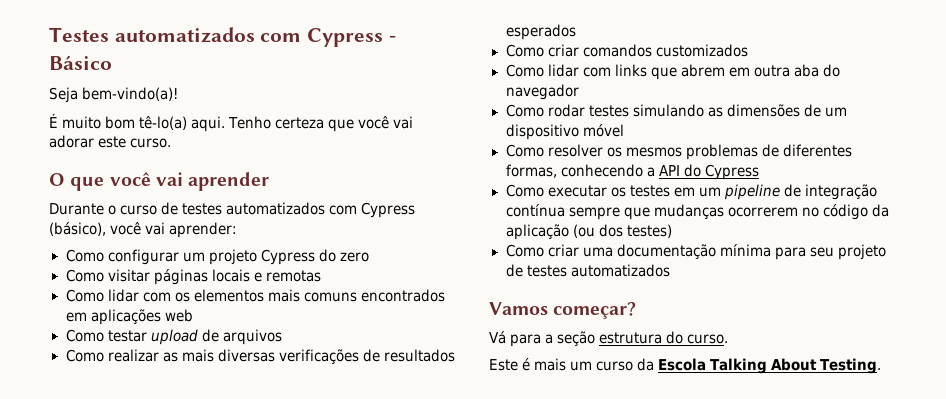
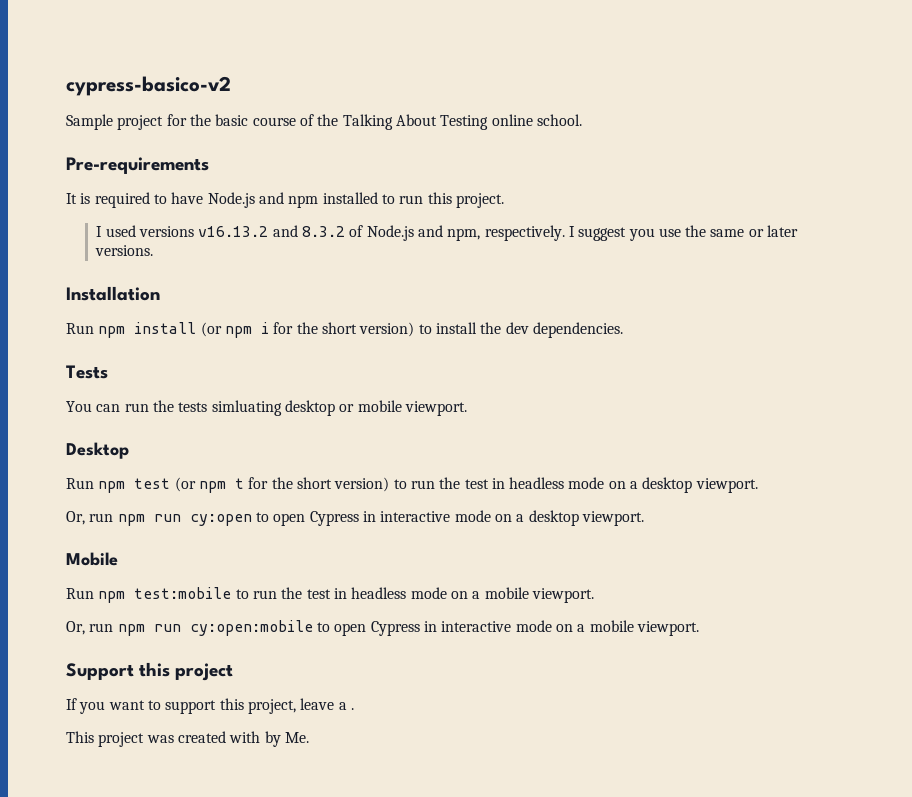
[49,27,396,47] [49,55,112,70] [49,87,179,103] [49,113,414,132] [49,135,172,148] [49,172,270,191] [49,202,416,218] [49,222,238,238] [65,249,369,265] [65,269,321,285] [65,289,445,302] [65,309,193,325] [65,329,282,345] [65,349,455,364] [505,24,576,40] [505,44,748,57] [505,64,840,80] [505,84,579,100] [505,104,847,117] [505,124,624,140] [505,144,852,160] [505,164,759,180] [505,184,877,200] [505,204,889,220] [505,224,672,240] [505,244,886,260] [505,264,670,277] [489,302,637,319] [489,331,729,347] [489,358,882,374] Testes automatizados com Cypress - Básico // Seja bem-vindo(a)! // É muito bom tê-lo(a) aqui. Tenho certeza que você vai adorar este curso. // O que você vai aprender // Durante o curso de testes automatizados com Cypress (básico), você vai aprender: // Como configurar um projeto Cypress do zero // Como visitar páginas locais e remotas // Como lidar com os elementos mais comuns encontrados em aplicações web // Como testar upload de arquivos // Como realizar as mais diversas verificações de resultados esperados // Como criar comandos customizados // Como lidar com links que abrem em outra aba do navegador // Como rodar testes simulando as dimensões de um dispositivo móvel // Como resolver os mesmos problemas de diferentes formas, conhecendo a API do Cypress // Como executar os testes em um pipeline de integração contínua sempre que mudanças ocorrerem no código da aplicação (ou dos testes) // Como criar uma documentação mínima para seu projeto de testes automatizados // Vamos começar? // Vá para a seção estrutura do curso. // Este é mais um curso da Escola Talking About Testing. -> [66,76,231,96] [66,114,582,130] [66,157,209,174] [66,192,504,208] [96,225,799,241] [95,245,154,256] [66,286,160,301] [66,322,623,338] [66,365,108,379] [66,400,467,416] [66,442,129,459] [66,477,758,493] [66,510,644,526] [66,552,118,566] [66,587,594,603] [66,620,699,636] [66,662,234,681] [66,698,354,714] [66,731,309,747] cypress-basico-v2 // Sample project for the basic course of the Talking About Testing online school. // Pre-requirements // It is required to have Node.js and npm installed to run this project. // I used versions v16.13.2 and 8.3.2 of Node.js and npm, respectively. I suggest you use the same or later versions. // Installation // Run npm install (or npm i for the short version) to install the dev dependencies. // Tests // You can run the tests simluating desktop or mobile viewport. // Desktop // Run npm test (or npm t for the short version) to run the test in headless mode on a desktop viewport. // Or, run npm run cy:open to open Cypress in interactive mode on a desktop viewport. // Mobile // Run npm test:mobile to run the test in headless mode on a mobile viewport. // Or, run npm run cy:open:mobile to open Cypress in interactive mode on a mobile viewport. // Support this project // If you want to support this project, leave a . // This project was created with by Me.

